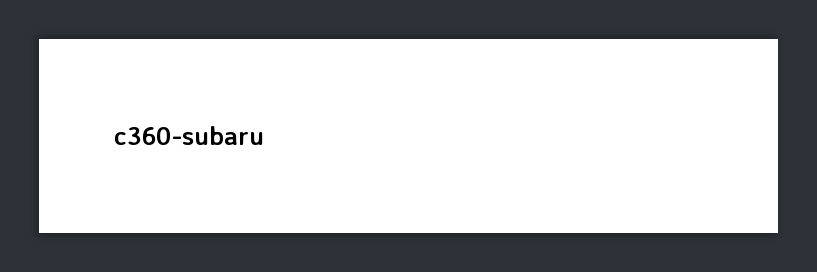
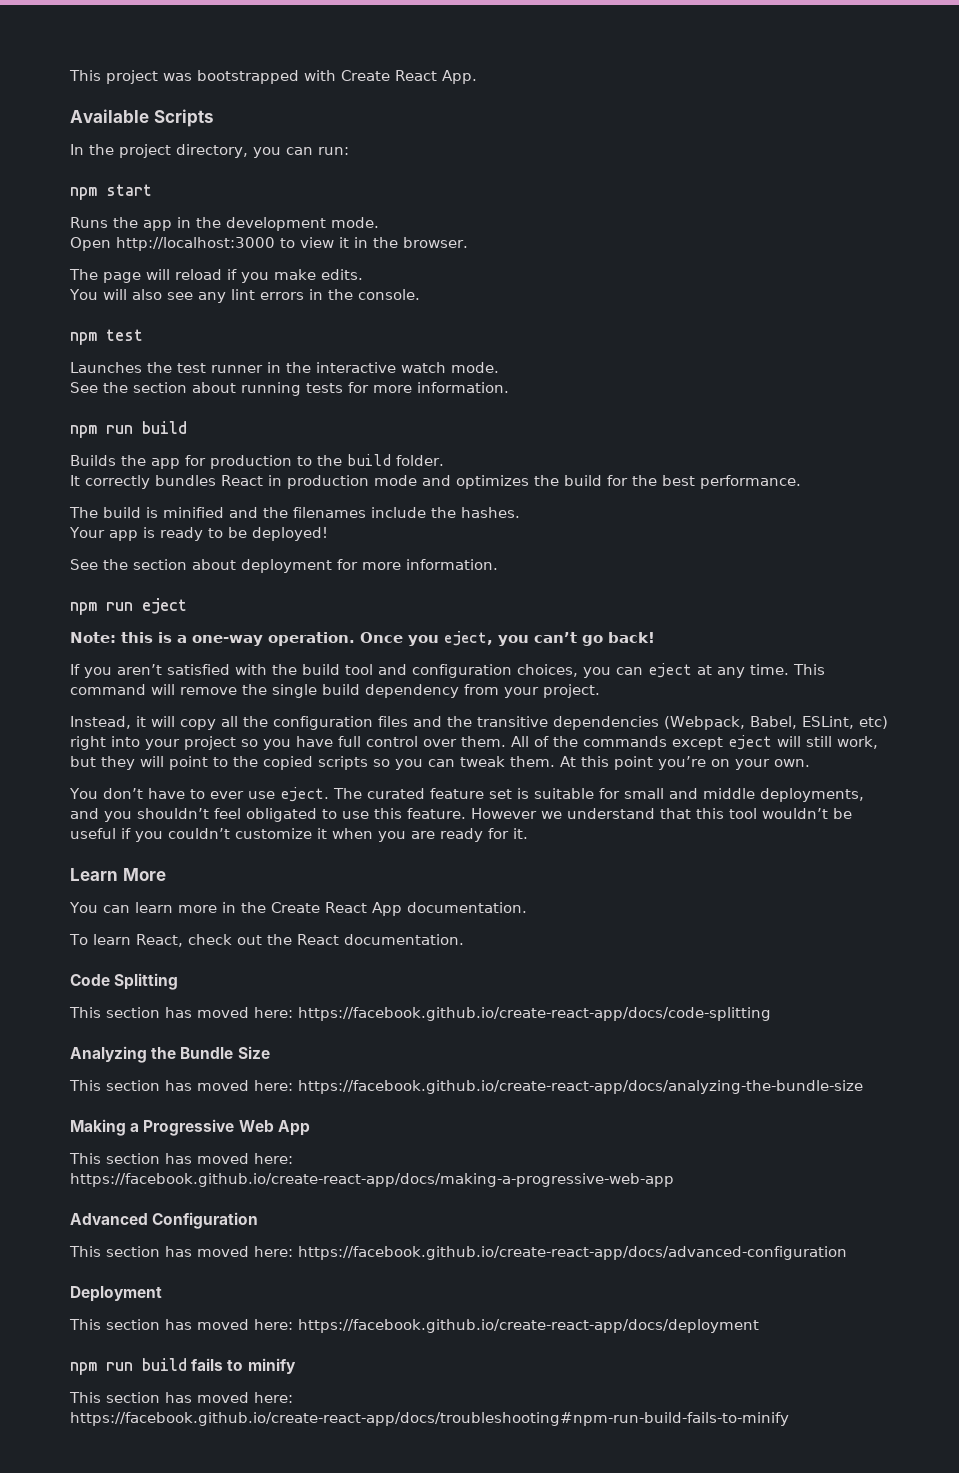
[114,126,264,145] c360-subaru -> [69,70,477,84] [70,109,214,127] [70,144,349,158] [70,184,152,200] [70,217,379,231] [70,237,468,251] [69,269,363,283] [69,289,420,303] [70,329,143,345] [70,362,499,373] [70,382,509,396] [70,421,187,438] [70,454,444,469] [70,475,801,489] [69,507,520,518] [69,527,328,541] [70,559,498,573] [70,598,187,615] [70,631,655,646] [70,663,825,678] [70,684,600,698] [70,716,888,730] [70,735,878,750] [70,756,810,770] [69,787,864,802] [70,808,852,822] [70,828,528,842] [70,868,166,881] [69,902,527,916] [69,934,464,947] [70,973,179,990] [69,1007,771,1021] [70,1046,270,1063] [69,1080,863,1094] [70,1119,310,1136] [69,1153,293,1164] [70,1173,674,1187] [70,1212,259,1229] [69,1246,847,1260] [70,1286,162,1302] [69,1319,759,1333] [70,1358,296,1375] [69,1392,293,1403] [70,1412,789,1426] This project was bootstrapped with Create React App. // Available Scripts // In the project directory, you can run: // npm start // Runs the app in the development mode. // Open http://localhost:3000 to view it in the browser. // The page will reload if you make edits. // You will also see any lint errors in the console. // npm test // Launches the test runner in the interactive watch mode. // See the section about running tests for more information. // npm run build // Builds the app for production to the build folder. // It correctly bundles React in production mode and optimizes the build for the best performance. // The build is minified and the filenames include the hashes. // Your app is ready to be deployed! // See the section about deployment for more information. // npm run eject // Note: this is a one-way operation. Once you eject, you can’t go back! // If you aren’t satisfied with the build tool and configuration choices, you can eject at any time. This command will remove the single build dependency from your project. // Instead, it will copy all the configuration files and the transitive dependencies (Webpack, Babel, ESLint, etc) right into your project so you have full control over them. All of the commands except eject will still work, but they will point to the copied scripts so you can tweak them. At this point you’re on your own. // You don’t have to ever use eject. The curated feature set is suitable for small and middle deployments, and you shouldn’t feel obligated to use this feature. However we understand that this tool wouldn’t be useful if you couldn’t customize it when you are ready for it. // Learn More // You can learn more in the Create React App documentation. // To learn React, check out the React documentation. // Code Splitting // This section has moved here: https://facebook.github.io/create-react-app/docs/code-splitting // Analyzing the Bundle Size // This section has moved here: https://facebook.github.io/create-react-app/docs/analyzing-the-bundle-size // Making a Progressive Web App // This section has moved here: https://facebook.github.io/create-react-app/docs/making-a-progressive-web-app // Advanced Configuration // This section has moved here: https://facebook.github.io/create-react-app/docs/advanced-configuration // Deployment // This section has moved here: https://facebook.github.io/create-react-app/docs/deployment // npm run build fails to minify // This section has moved here: https://facebook.github.io/create-react-app/docs/troubleshooting#npm-run-build-fails-to-minify

